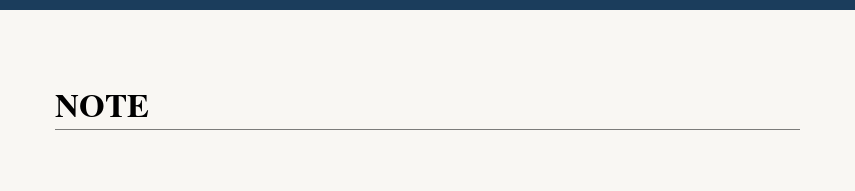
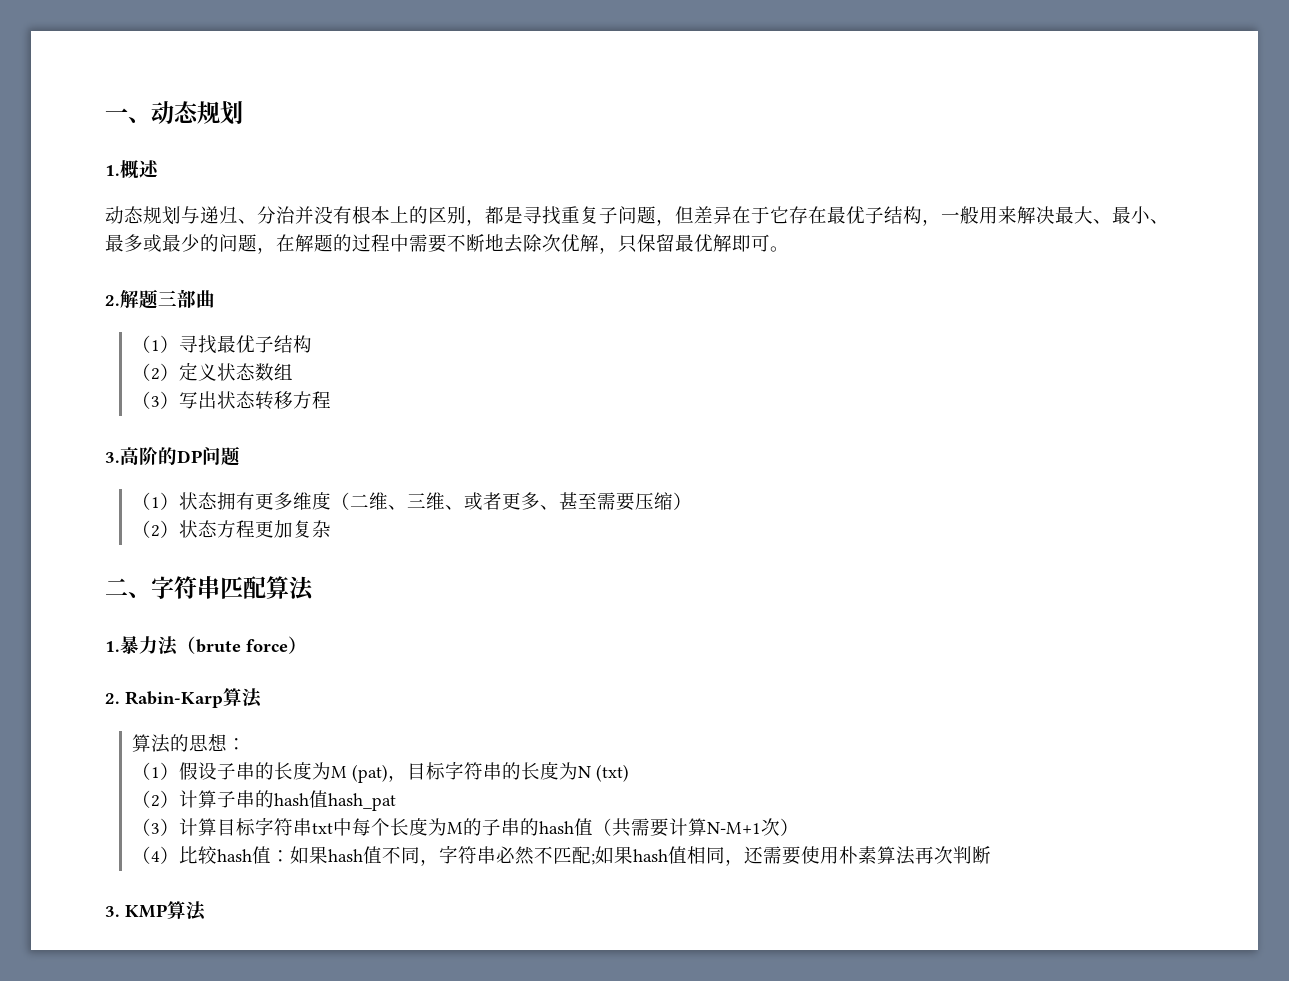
[55,95,149,117] NOTE -> [105,101,243,125] [105,160,159,179] [105,206,1169,226] [105,234,789,254] [105,289,215,309] [132,335,313,354] [132,362,294,381] [132,391,332,410] [105,446,240,466] [132,492,693,511] [132,520,332,538] [105,576,314,601] [105,635,307,656] [105,688,262,708] [132,733,247,753] [132,761,630,783] [132,790,397,811] [132,817,800,837] [132,845,992,866] [105,901,206,921] 一、动态规划 // 1.概述 // 动态规划与递归、分治并没有根本上的区别，都是寻找重复子问题，但差异在于它存在最优子结构，一般用来解决最大、最小、最多或最少的问题，在解题的过程中需要不断地去除次优解，只保留最优解即可。 // 2.解题三部曲 // （1）寻找最优子结构 // （2）定义状态数组 // （3）写出状态转移方程 // 3.高阶的DP问题 // （1）状态拥有更多维度（二维、三维、或者更多、甚至需要压缩） // （2）状态方程更加复杂 // 二、字符串匹配算法 // 1.暴力法（brute force） // 2. Rabin-Karp算法 // 算法的思想： // （1）假设子串的长度为M (pat)，目标字符串的长度为N (txt) // （2）计算子串的hash值hash_pat // （3）计算目标字符串txt中每个长度为M的子串的hash值（共需要计算N-M+1次） // （4）比较hash值：如果hash值不同，字符串必然不匹配;如果hash值相同，还需要使用朴素算法再次判断 // 3. KMP算法

